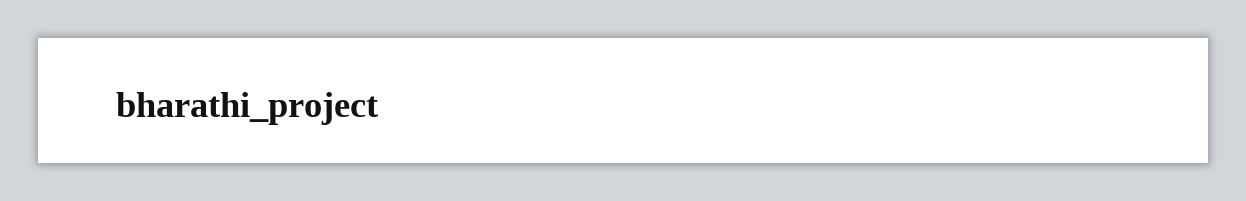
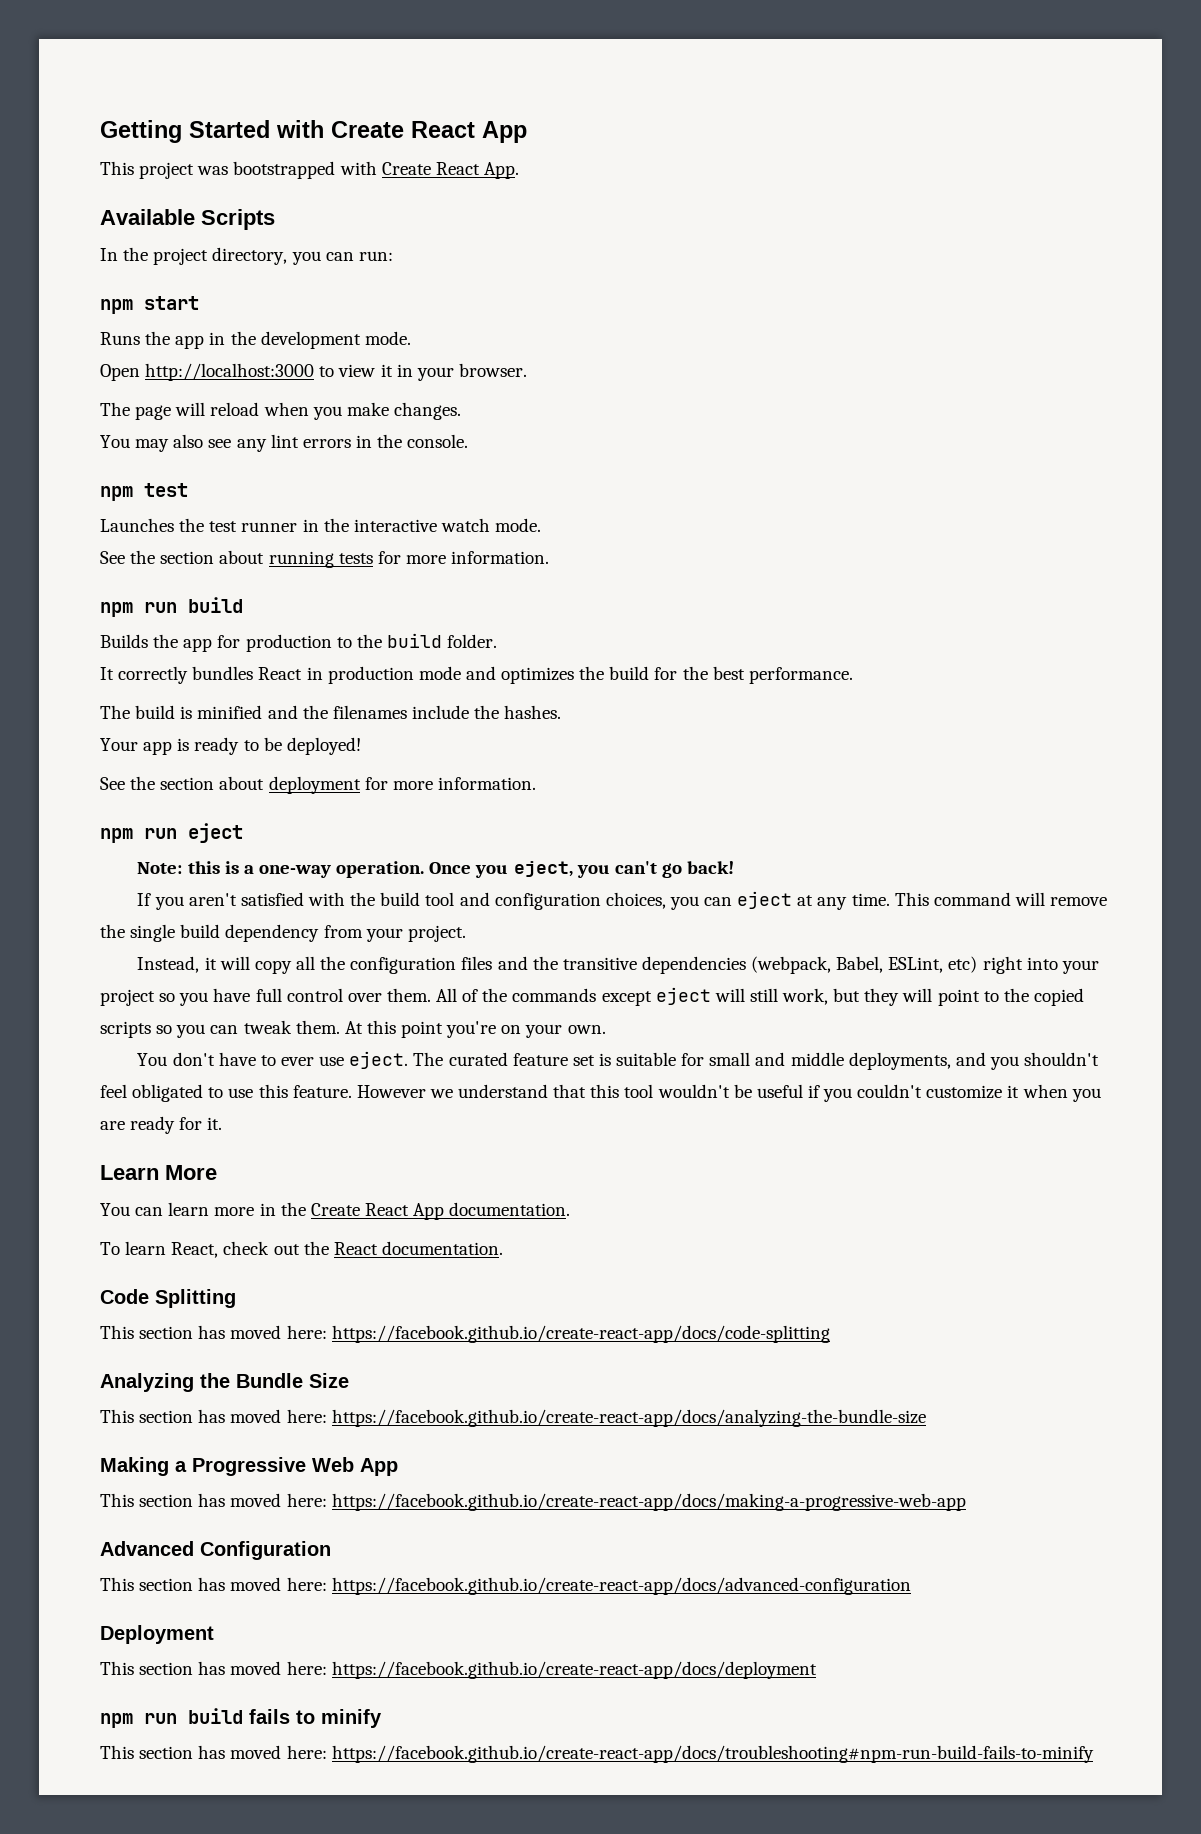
[116,92,378,125] bharathi_project -> [100,120,527,143] [100,161,519,179] [100,209,275,230] [100,247,393,265] [100,296,199,314] [100,331,411,349] [100,363,527,381] [100,402,461,420] [100,434,469,452] [100,483,188,501] [100,518,542,532] [100,550,550,568] [100,597,243,617] [100,633,498,652] [100,666,853,684] [100,705,562,719] [100,737,361,755] [100,776,536,794] [100,823,243,843] [137,861,735,878] [137,891,1108,910] [100,924,466,942] [137,956,1099,974] [100,987,1084,1006] [100,1020,606,1038] [137,1051,1100,1070] [100,1084,1101,1102] [100,1116,223,1134] [100,1165,217,1180] [100,1202,571,1220] [100,1241,503,1258] [100,1289,236,1308] [100,1325,830,1343] [100,1373,349,1392] [100,1409,926,1427] [100,1457,398,1476] [100,1493,966,1511] [100,1541,331,1560] [100,1577,911,1595] [100,1625,214,1644] [100,1661,817,1679] [100,1708,382,1728] [100,1745,1094,1763] Getting Started with Create React App // This project was bootstrapped with Create React App. // Available Scripts // In the project directory, you can run: // npm start // Runs the app in the development mode. // Open http://localhost:3000 to view it in your browser. // The page will reload when you make changes. // You may also see any lint errors in the console. // npm test // Launches the test runner in the interactive watch mode. // See the section about running tests for more information. // npm run build // Builds the app for production to the build folder. // It correctly bundles React in production mode and optimizes the build for the best performance. // The build is minified and the filenames include the hashes. // Your app is ready to be deployed! // See the section about deployment for more information. // npm run eject // Note: this is a one-way operation. Once you eject, you can't go back! // If you aren't satisfied with the build tool and configuration choices, you can eject at any time. This command will remove the single build dependency from your project. // Instead, it will copy all the configuration files and the transitive dependencies (webpack, Babel, ESLint, etc) right into your project so you have full control over them. All of the commands except eject will still work, but they will point to the copied scripts so you can tweak them. At this point you're on your own. // You don't have to ever use eject. The curated feature set is suitable for small and middle deployments, and you shouldn't feel obligated to use this feature. However we understand that this tool wouldn't be useful if you couldn't customize it when you are ready for it. // Learn More // You can learn more in the Create React App documentation. // To learn React, check out the React documentation. // Code Splitting // This section has moved here: https://facebook.github.io/create-react-app/docs/code-splitting // Analyzing the Bundle Size // This section has moved here: https://facebook.github.io/create-react-app/docs/analyzing-the-bundle-size // Making a Progressive Web App // This section has moved here: https://facebook.github.io/create-react-app/docs/making-a-progressive-web-app // Advanced Configuration // This section has moved here: https://facebook.github.io/create-react-app/docs/advanced-configuration // Deployment // This section has moved here: https://facebook.github.io/create-react-app/docs/deployment // npm run build fails to minify // This section has moved here: https://facebook.github.io/create-react-app/docs/troubleshooting#npm-run-build-fails-to-minify

